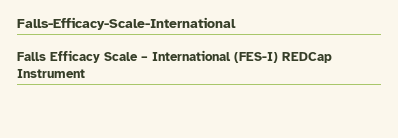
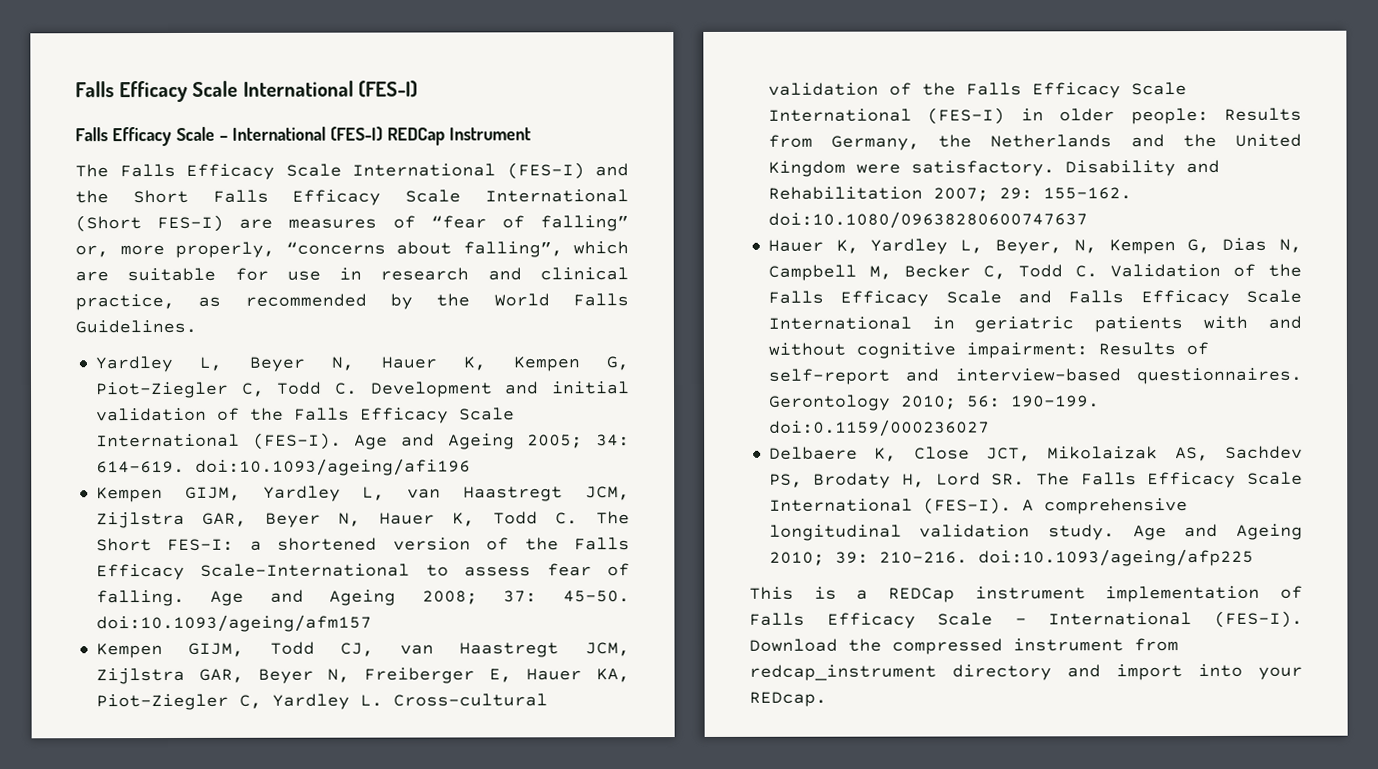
[17,17,236,30] Falls-Efficacy-Scale-International -> [75,80,419,103] Falls Efficacy Scale International (FES-I)
(85, 73) none -> [75,162,629,180] [75,189,629,206] [75,214,630,233] [75,241,629,258] [75,267,629,282] [75,293,629,311] [75,319,197,334] [94,355,629,373] [94,381,630,399] [95,407,515,424] [95,432,630,450] [95,458,471,476] [95,485,630,503] [95,511,630,529] [95,537,630,552] [95,563,630,581] [95,589,630,607] [95,614,372,633] [95,641,631,659] [95,667,631,685] [95,693,548,711] [767,82,1187,99] [767,107,1302,125] [767,133,1302,151] [767,159,1220,177] [767,186,1132,202] [767,211,1088,229] [767,237,1302,255] [767,263,1302,281] [767,289,1302,307] [767,315,1302,333] [767,342,1209,359] [767,367,1302,385] [768,394,1100,411] [768,419,990,437] [768,445,1303,462] [768,471,1303,489] [768,497,1188,515] [768,523,1303,541] [768,548,1254,567] [749,585,1303,603] [749,610,1303,629] [749,638,1179,655] [749,663,1303,681] [749,691,827,707] // The Falls Efficacy Scale International (FES-I) and the Short Falls Efficacy Scale International (Short FES-I) are measures of “fear of falling” or, more properly, “concerns about falling”, which are suitable for use in research and clinical practice, as recommended by the World Falls Guidelines. // Yardley L, Beyer N, Hauer K, Kempen G, Piot-Ziegler C, Todd C. Development and initial validation of the Falls Efficacy Scale International (FES-I). Age and Ageing 2005; 34: 614-619. doi:10.1093/ageing/afi196 // Kempen GIJM, Yardley L, van Haastregt JCM, Zijlstra GAR, Beyer N, Hauer K, Todd C. The Short FES-I: a shortened version of the Falls Efficacy Scale-International to assess fear of falling. Age and Ageing 2008; 37: 45-50. doi:10.1093/ageing/afm157 // Kempen GIJM, Todd CJ, van Haastregt JCM, Zijlstra GAR, Beyer N, Freiberger E, Hauer KA, Piot-Ziegler C, Yardley L. Cross-cultural validation of the Falls Efficacy Scale International (FES-I) in older people: Results from Germany, the Netherlands and the United Kingdom were satisfactory. Disability and Rehabilitation 2007; 29: 155-162. doi:10.1080/09638280600747637 // Hauer K, Yardley L, Beyer, N, Kempen G, Dias N, Campbell M, Becker C, Todd C. Validation of the Falls Efficacy Scale and Falls Efficacy Scale International in geriatric patients with and without cognitive impairment: Results of self-report and interview-based questionnaires. Gerontology 2010; 56: 190-199. doi:0.1159/000236027 // Delbaere K, Close JCT, Mikolaizak AS, Sachdev PS, Brodaty H, Lord SR. The Falls Efficacy Scale International (FES-I). A comprehensive longitudinal validation study. Age and Ageing 2010; 39: 210-216. doi:10.1093/ageing/afp225 // This is a REDCap instrument implementation of Falls Efficacy Scale – International (FES-I). Download the compressed instrument from redcap_instrument directory and import into your REDcap.

